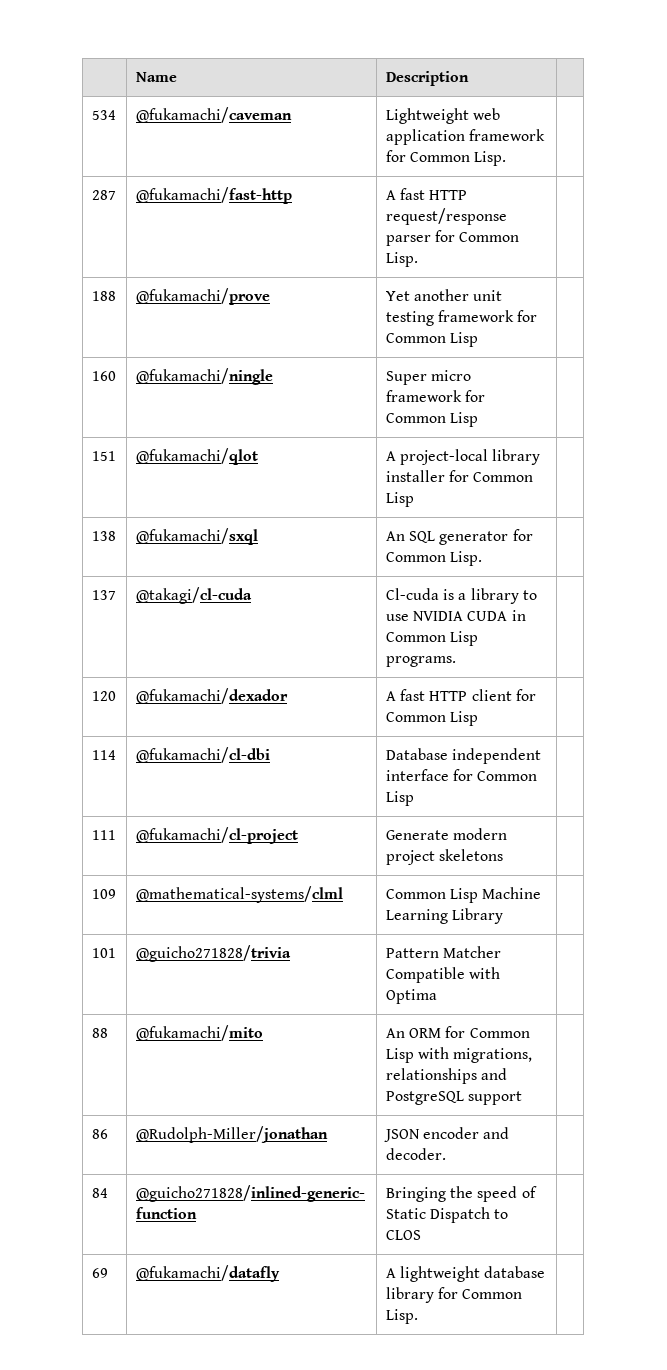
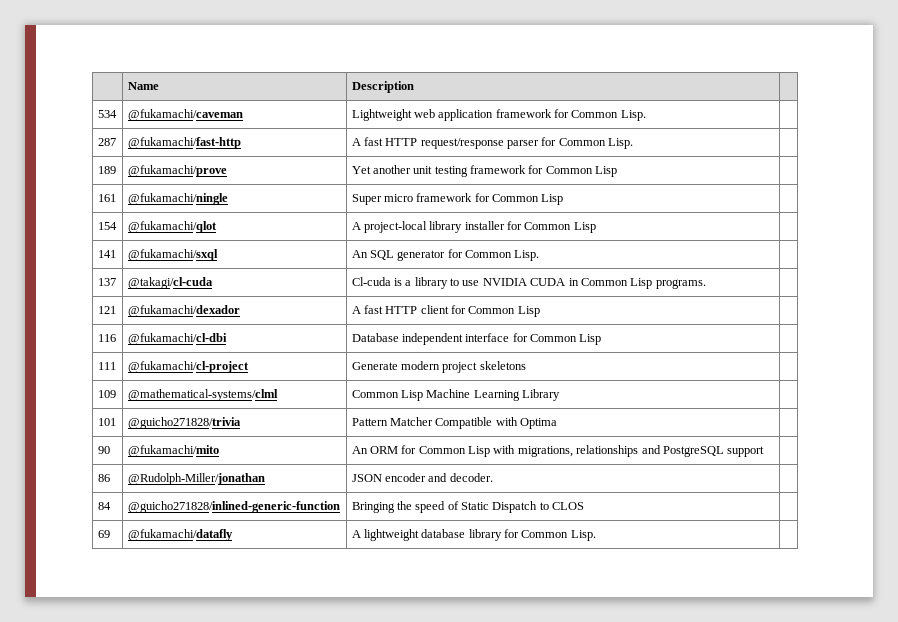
[91,291,116,301] 188 -> [97,166,116,174] 189
[91,371,116,381] 160 -> [97,194,116,202] 161
[91,451,116,461] 151 -> [97,222,117,230] 154
[91,531,116,541] 138 -> [97,250,116,258] 141
[91,691,116,701] 120 -> [97,306,116,314] 121
[91,750,116,760] 114 -> [97,334,116,342] 116
[91,1028,108,1038] 88 -> [97,446,110,454] 90

